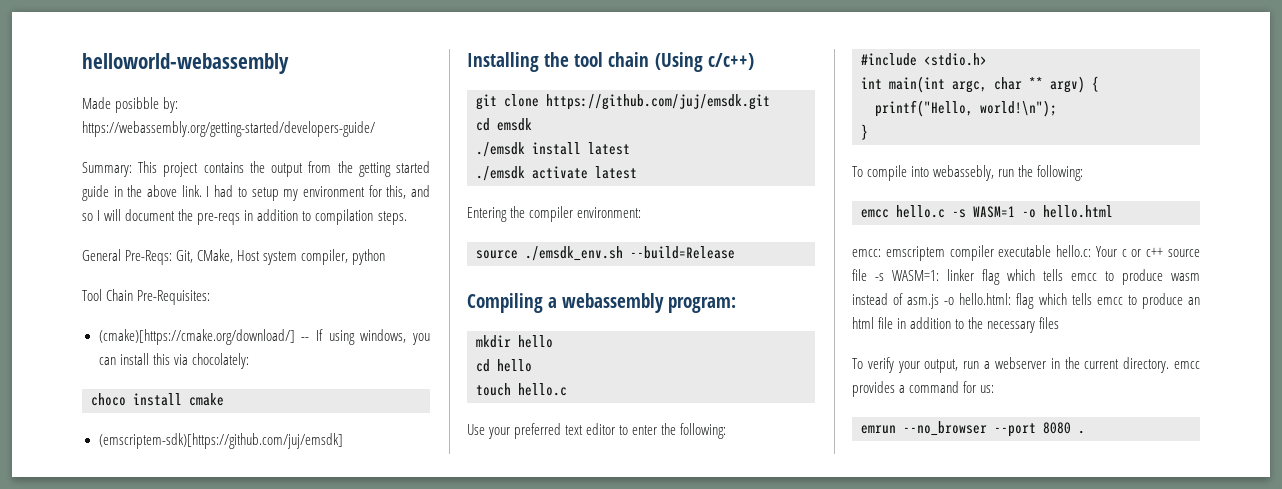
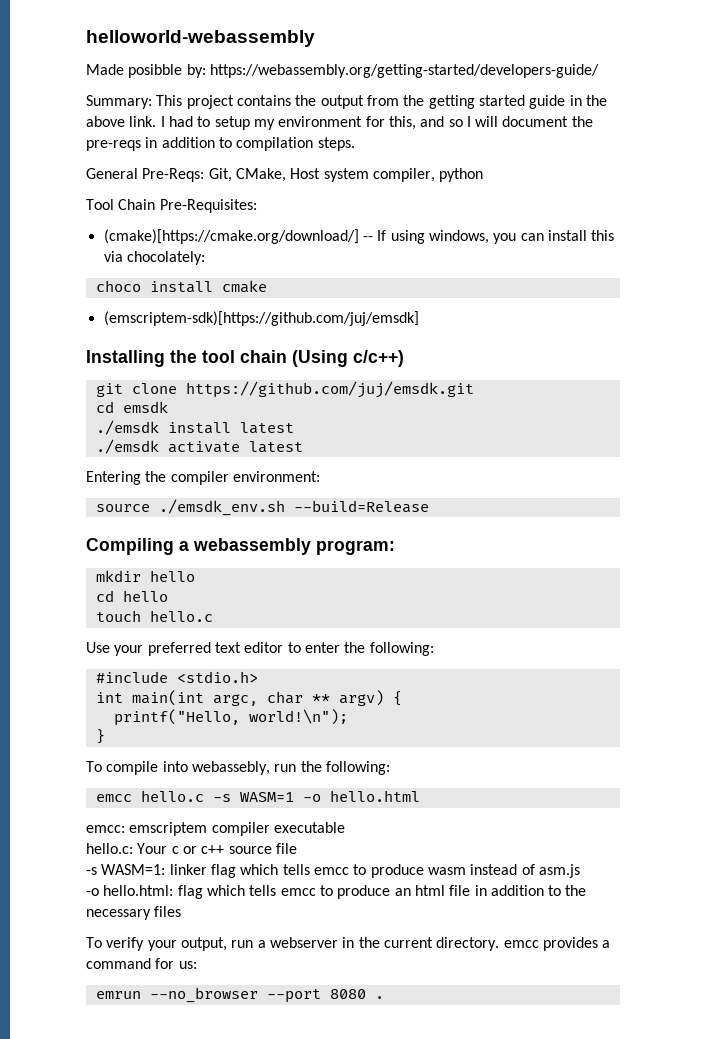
(1052, 251) none -> (345, 827) //
(867, 275) none -> (297, 848) //
(940, 301) none -> (580, 871) //

